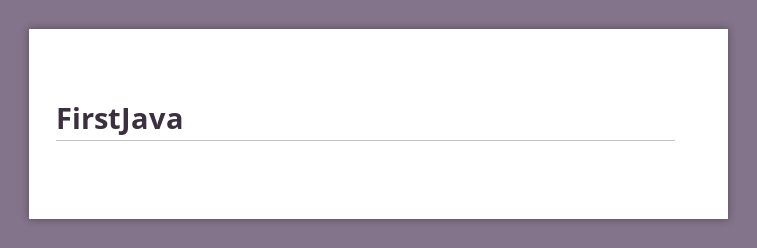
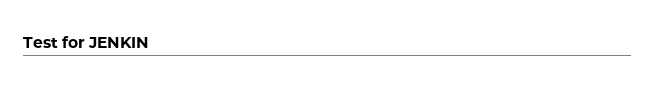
[56,107,184,135] FirstJava -> [23,36,150,48] Test for JENKIN

